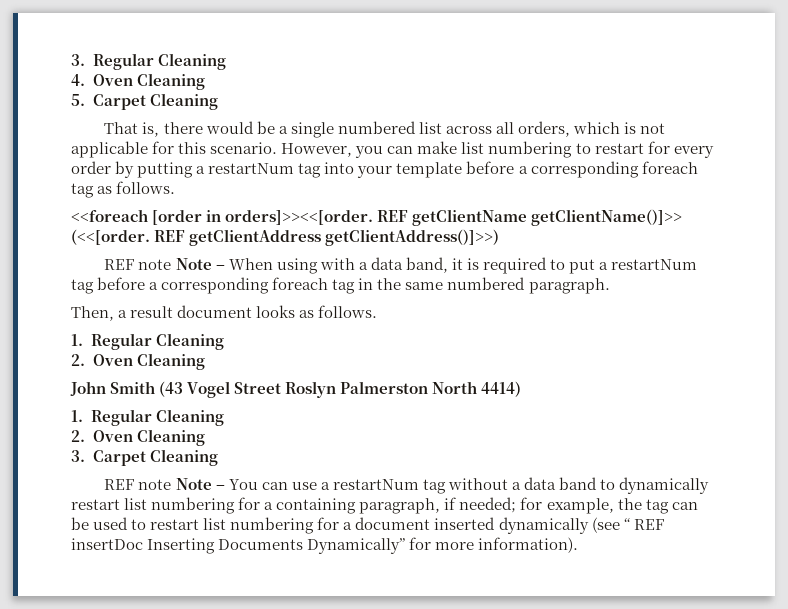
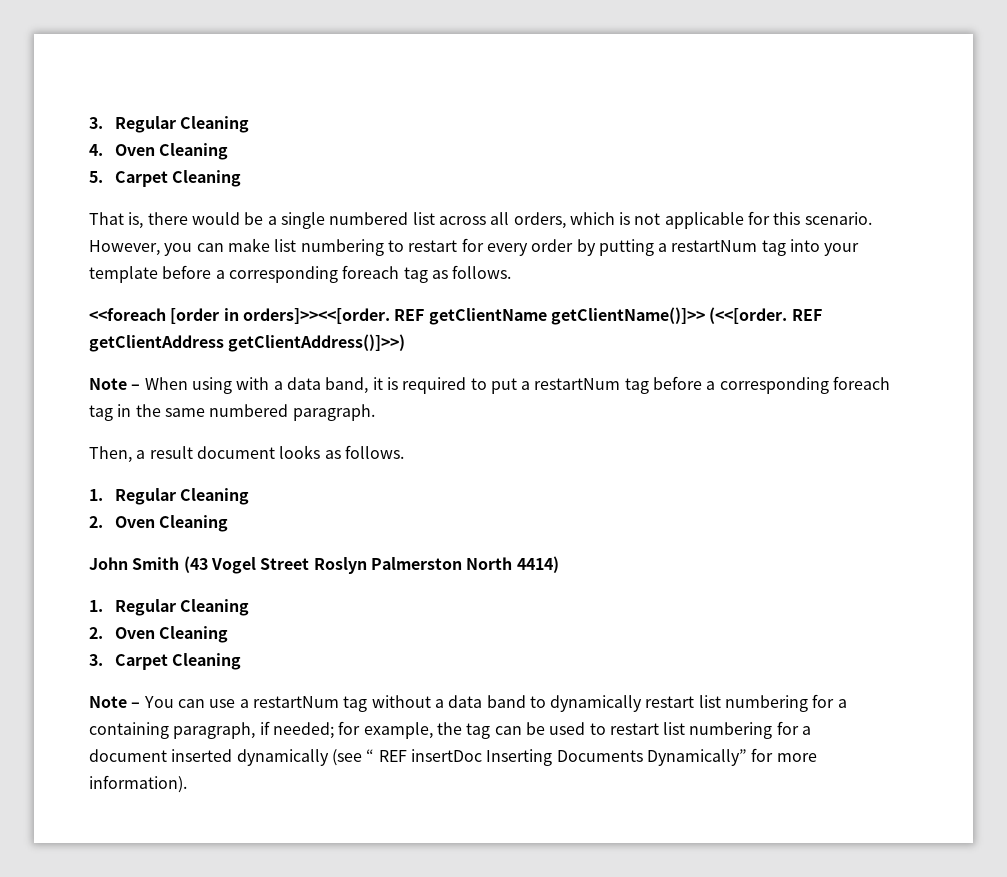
[104,259,172,270] REF note -> (406, 343) none
[104,479,172,490] REF note -> (241, 661) none

